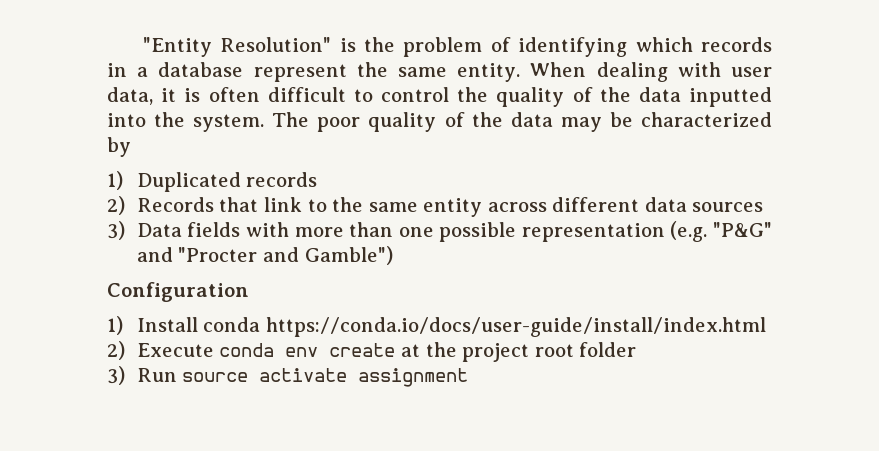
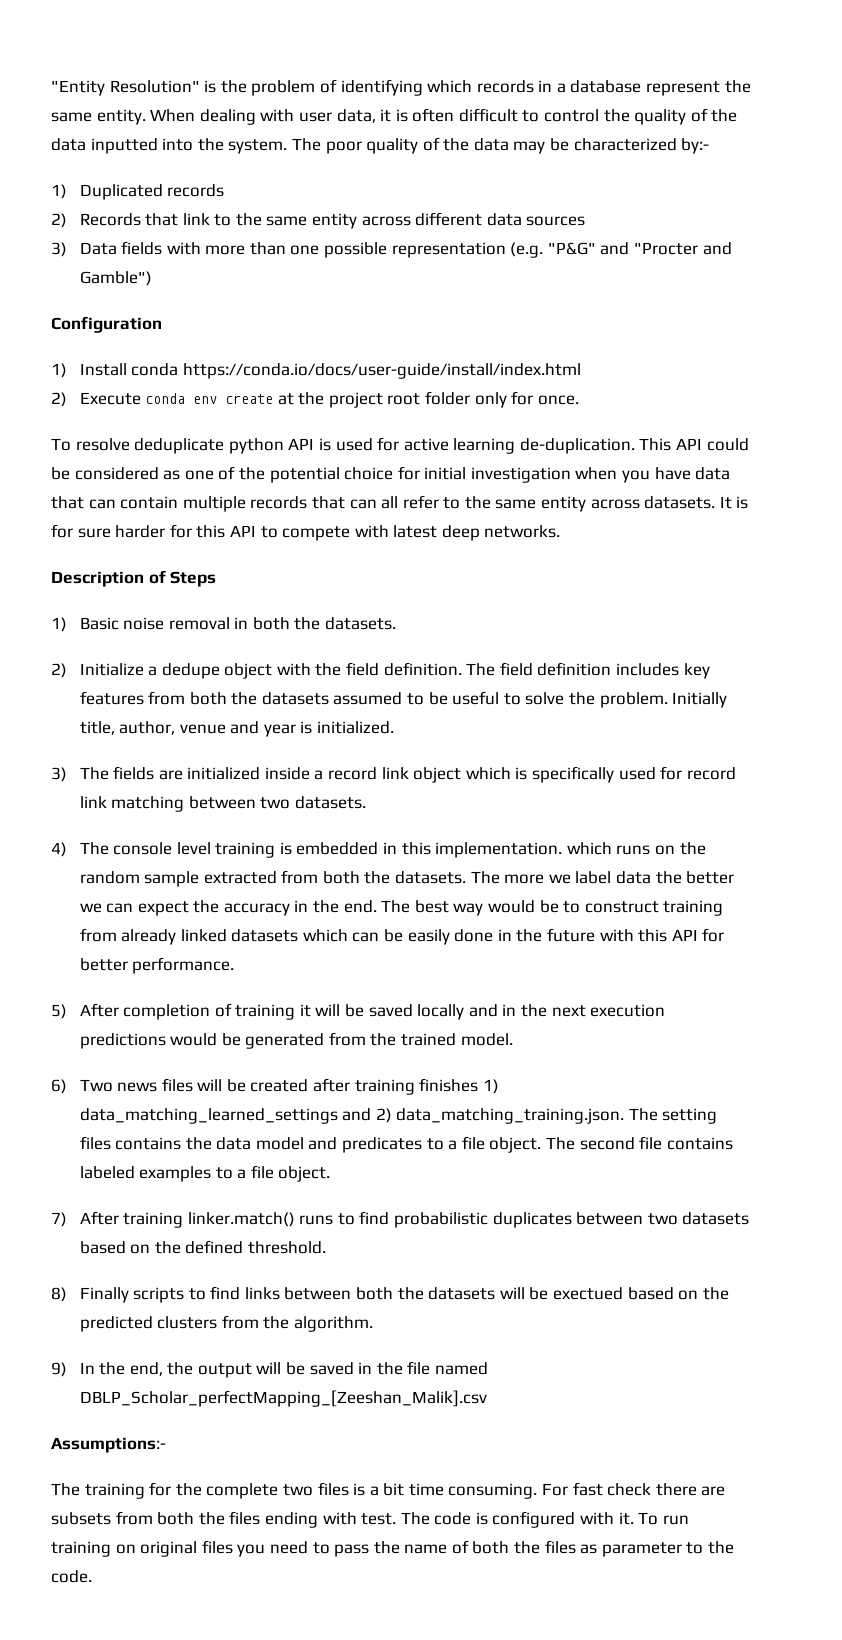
[107,137,131,157] by -> [681,138,710,154] by:-
[107,366,469,387] // 3) Run source activate assignment -> [474,391,579,408] [51,437,749,454] [51,466,731,483] [51,495,749,512] [51,524,561,541] [51,570,217,587] [51,617,397,632] [51,662,710,679] [79,691,728,708] [79,721,395,737] [51,766,736,783] [79,796,366,812] [51,842,706,858] [79,870,735,887] [79,900,724,916] [79,928,725,945] [79,957,235,974] [51,1003,666,1020] [79,1032,513,1049] [51,1078,499,1095] [79,1108,718,1124] [79,1136,733,1153] [79,1165,331,1182] [51,1211,750,1228] [79,1240,326,1254] [51,1286,729,1303] [79,1315,373,1332] [51,1361,488,1378] [79,1390,487,1407] [51,1437,166,1453] [51,1482,726,1499] [51,1511,689,1528] [51,1540,735,1557] [51,1570,92,1583] only for once. // To resolve deduplicate python API is used for active learning de-duplication. This API could be considered as one of the potential choice for initial investigation when you have data that can contain multiple records that can all refer to the same entity across datasets. It is for sure harder for this API to compete with latest deep networks. // Description of Steps // 1) Basic noise removal in both the datasets. // 2) Initialize a dedupe object with the field definition. The field definition includes key features from both the datasets assumed to be useful to solve the problem. Initially title, author, venue and year is initialized. // 3) The fields are initialized inside a record link object which is specifically used for record link matching between two datasets. // 4) The console level training is embedded in this implementation. which runs on the random sample extracted from both the datasets. The more we label data the better we can expect the accuracy in the end. The best way would be to construct training from already linked datasets which can be easily done in the future with this API for better performance. // 5) After completion of training it will be saved locally and in the next execution predictions would be generated from the trained model. // 6) Two news files will be created after training finishes 1) data_matching_learned_settings and 2) data_matching_training.json. The setting files contains the data model and predicates to a file object. The second file contains labeled examples to a file object. // 7) After training linker.match() runs to find probabilistic duplicates between two datasets based on the defined threshold. // 8) Finally scripts to find links between both the datasets will be exectued based on the predicted clusters from the algorithm. // 9) In the end, the output will be saved in the file named DBLP_Scholar_perfectMapping_[Zeeshan_Malik].csv // Assumptions:- // The training for the complete two files is a bit time consuming. For fast check there are subsets from both the files ending with test. The code is configured with it. To run training on original files you need to pass the name of both the files as parameter to the code.

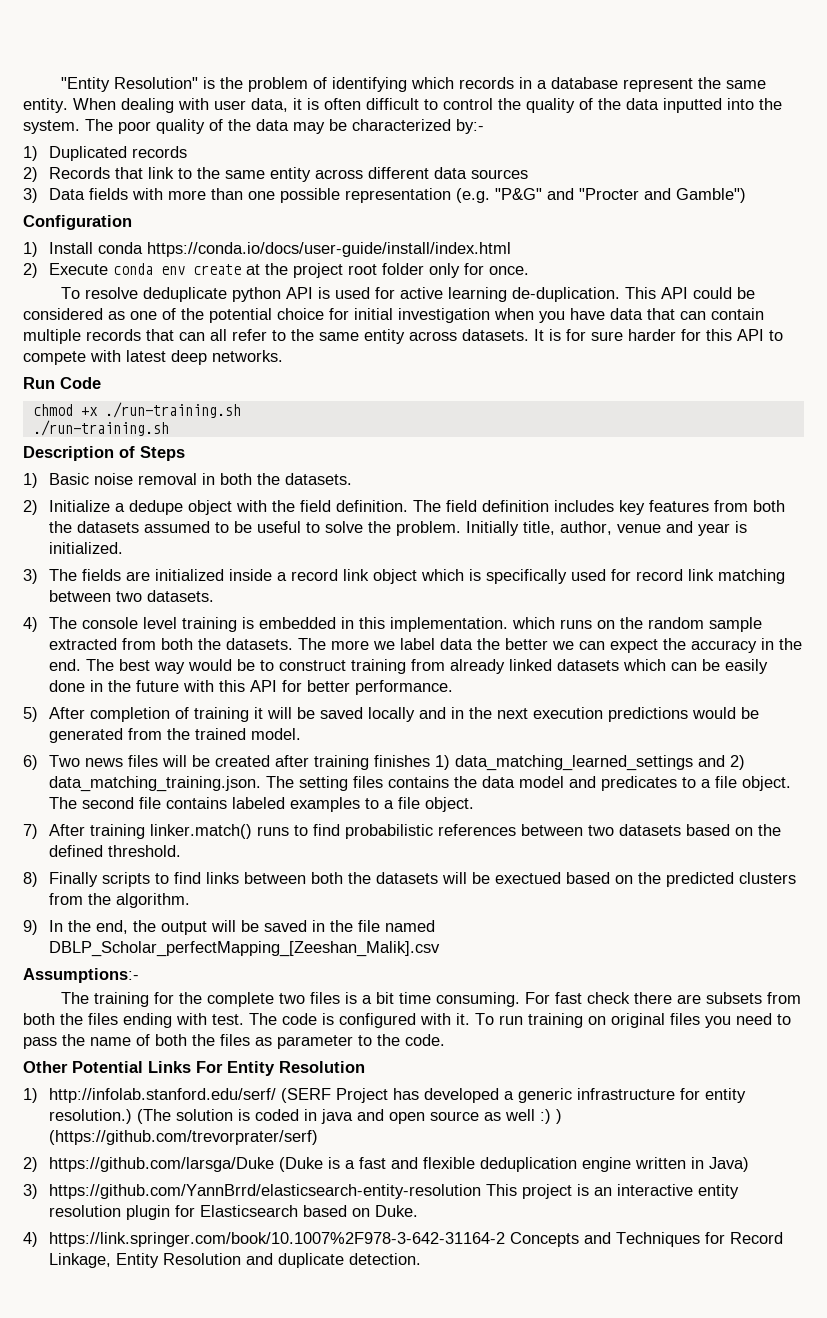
(561, 531) none -> [23,377,101,389] [32,402,241,418] [32,420,169,436] // Run Code // chmod +x ./run-training.sh // ./run-training.sh
[492,1212,572,1228] duplicates -> [438,824,517,836] references
(92, 1576) none -> [23,1061,365,1076] [23,1088,747,1103] [49,1109,563,1124] [49,1130,319,1145] [23,1157,750,1172] [23,1184,740,1199] [49,1205,419,1220] [23,1232,784,1247] [49,1253,422,1268] // Other Potential Links For Entity Resolution // 1) http://infolab.stanford.edu/serf/ (SERF Project has developed a generic infrastructure for entity resolution.) (The solution is coded in java and open source as well :) ) (https://github.com/trevorprater/serf) // 2) https://github.com/larsga/Duke (Duke is a fast and flexible deduplication engine written in Java) // 3) https://github.com/YannBrrd/elasticsearch-entity-resolution This project is an interactive entity resolution plugin for Elasticsearch based on Duke. // 4) https://link.springer.com/book/10.1007%2F978-3-642-31164-2 Concepts and Techniques for Record Linkage, Entity Resolution and duplicate detection.

